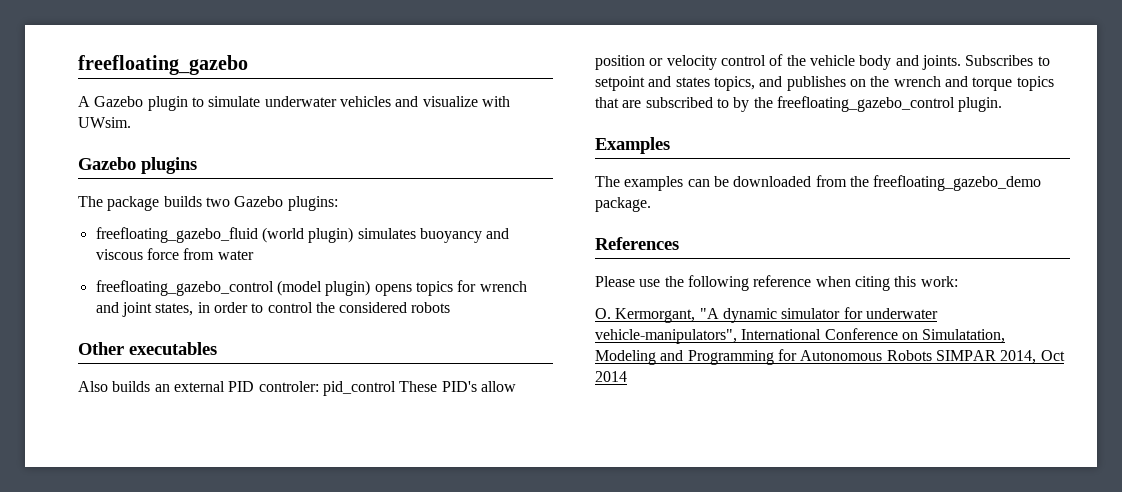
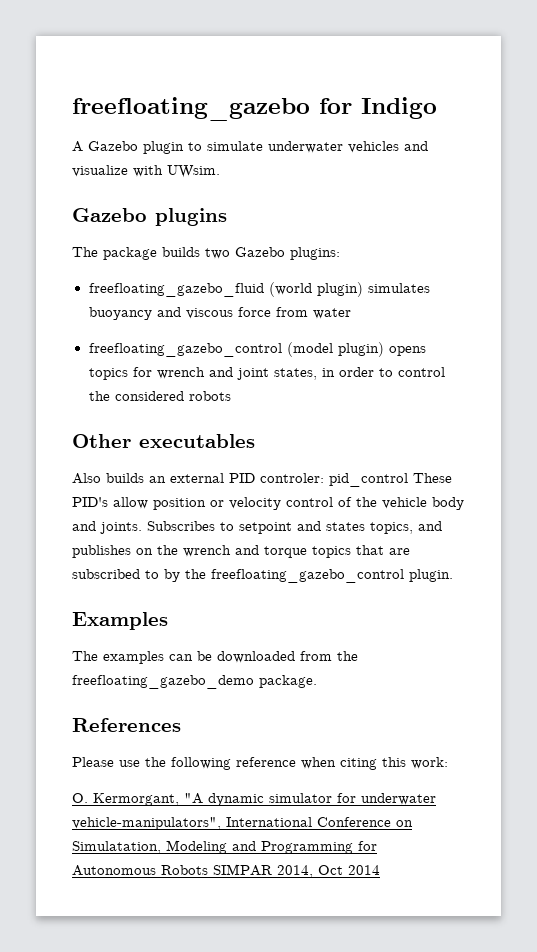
(248, 65) none -> [319,97,437,119] for Indigo

